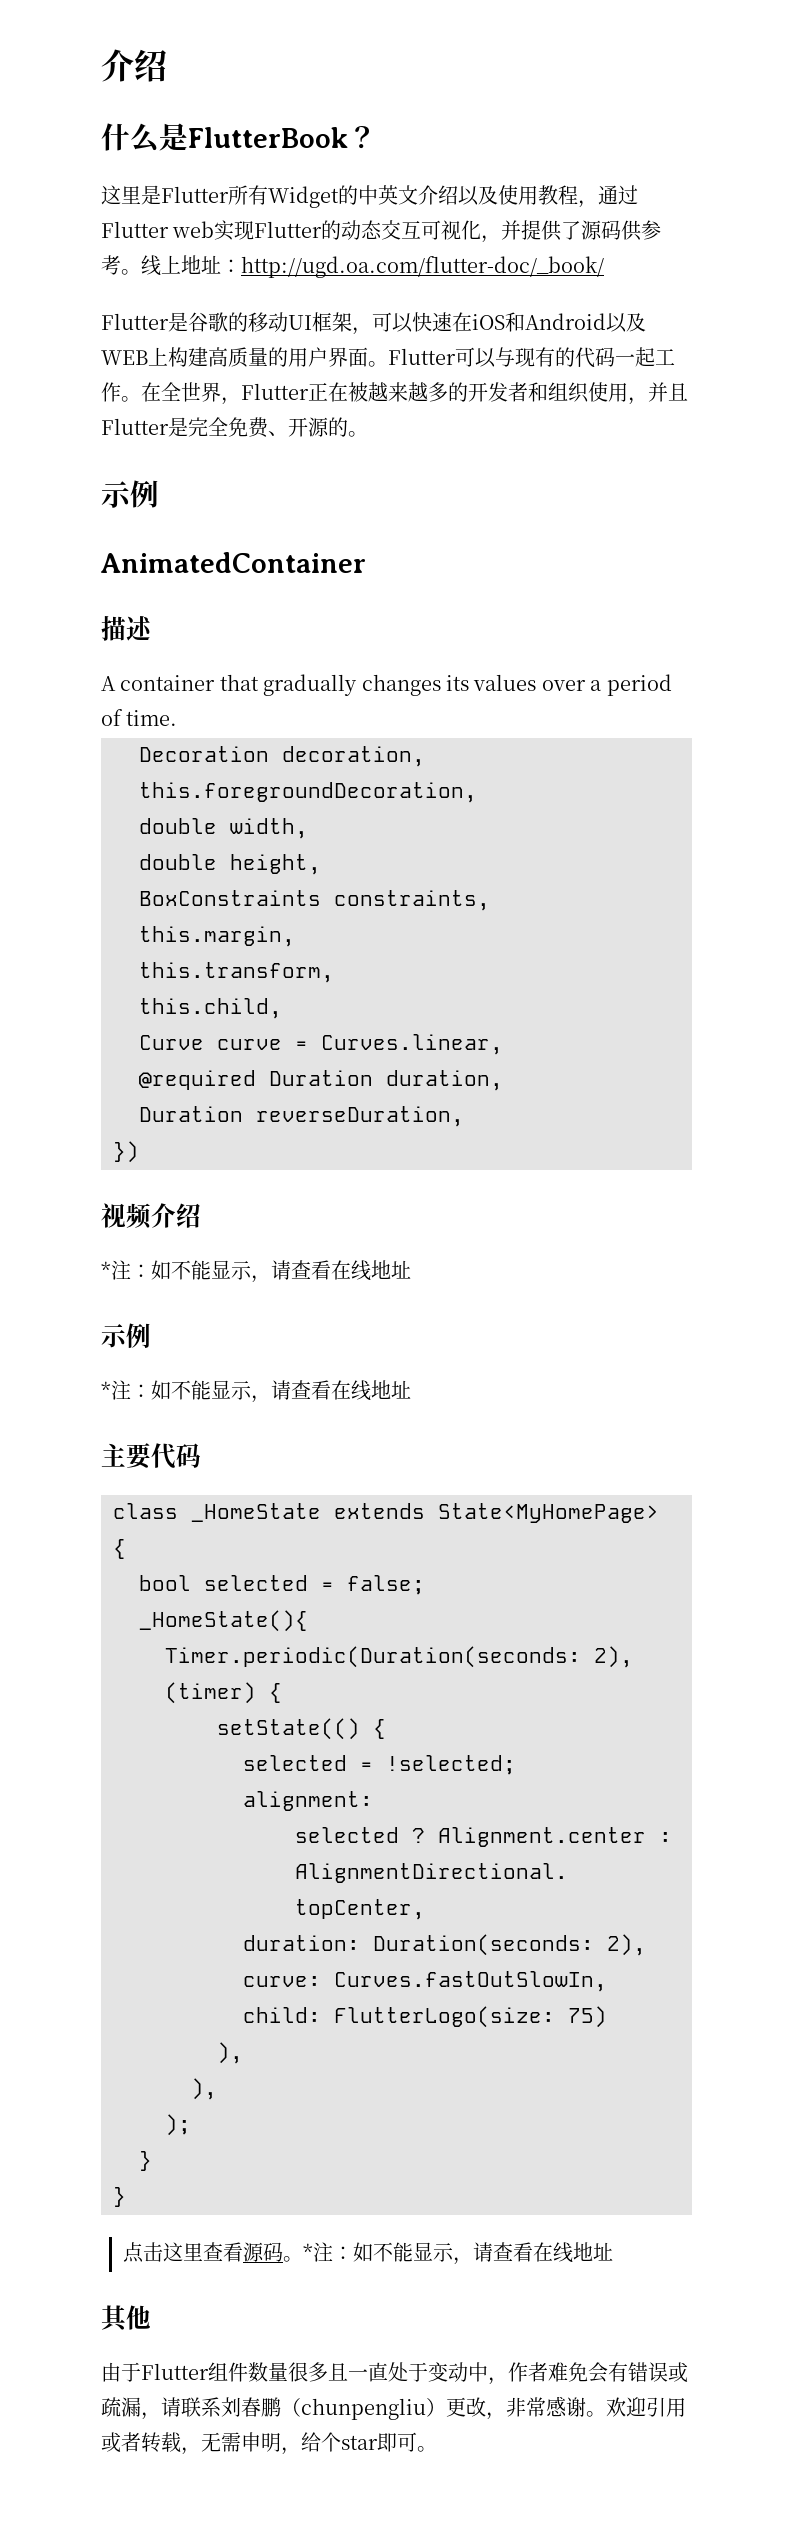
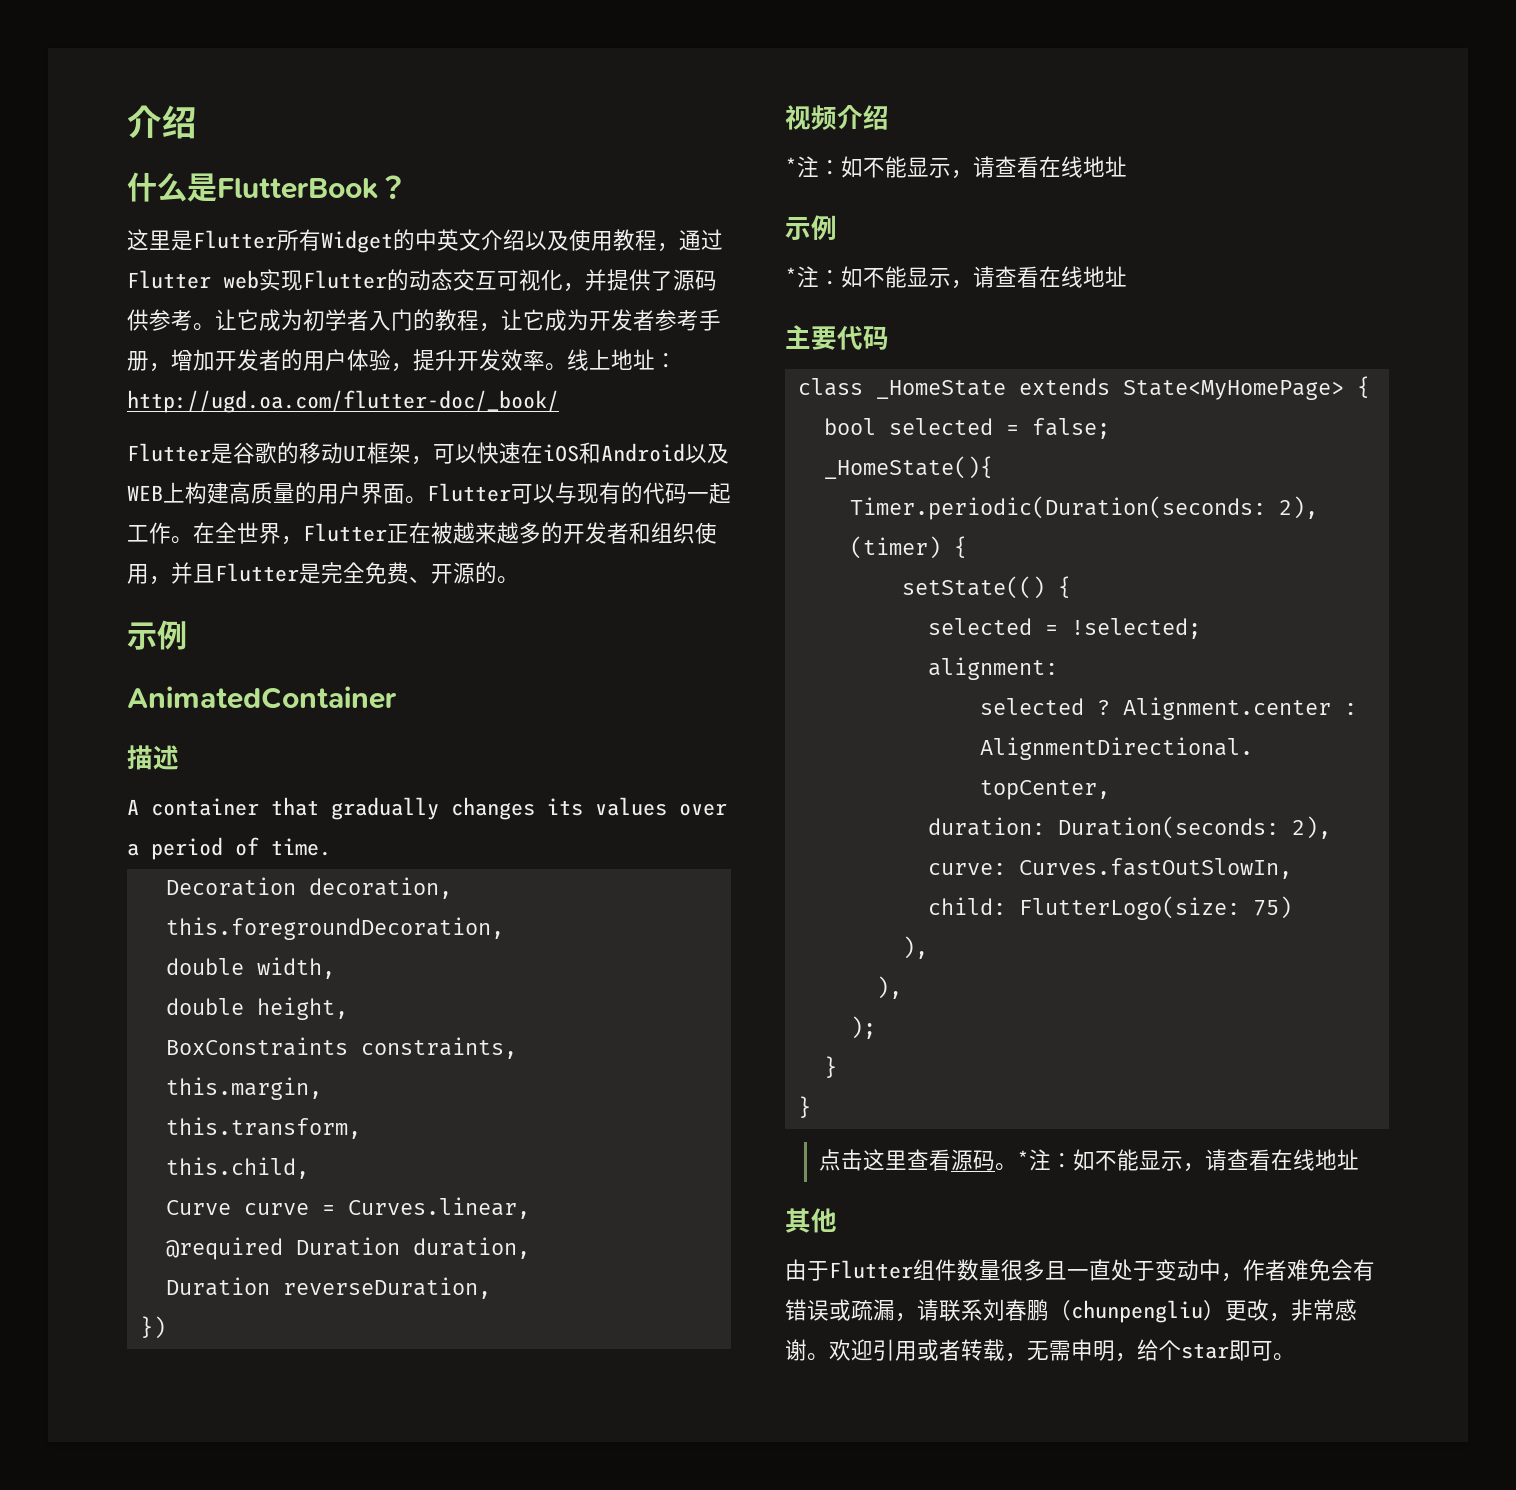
(141, 272) none -> [215,309,721,332] [127,349,567,372] 让它成为初学者入门的教程，让它成为开发者参考手册，增加开发者的用户体验，提升开发效率。

